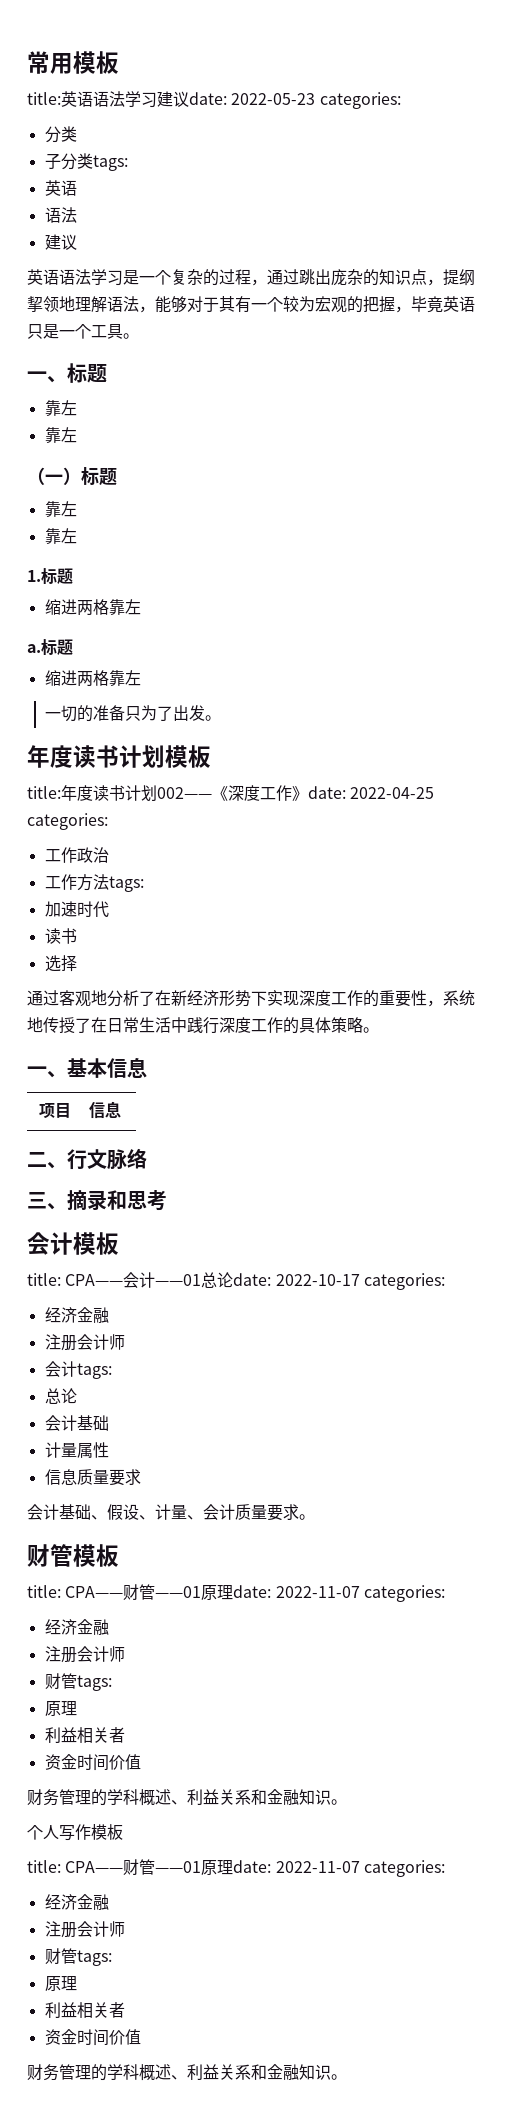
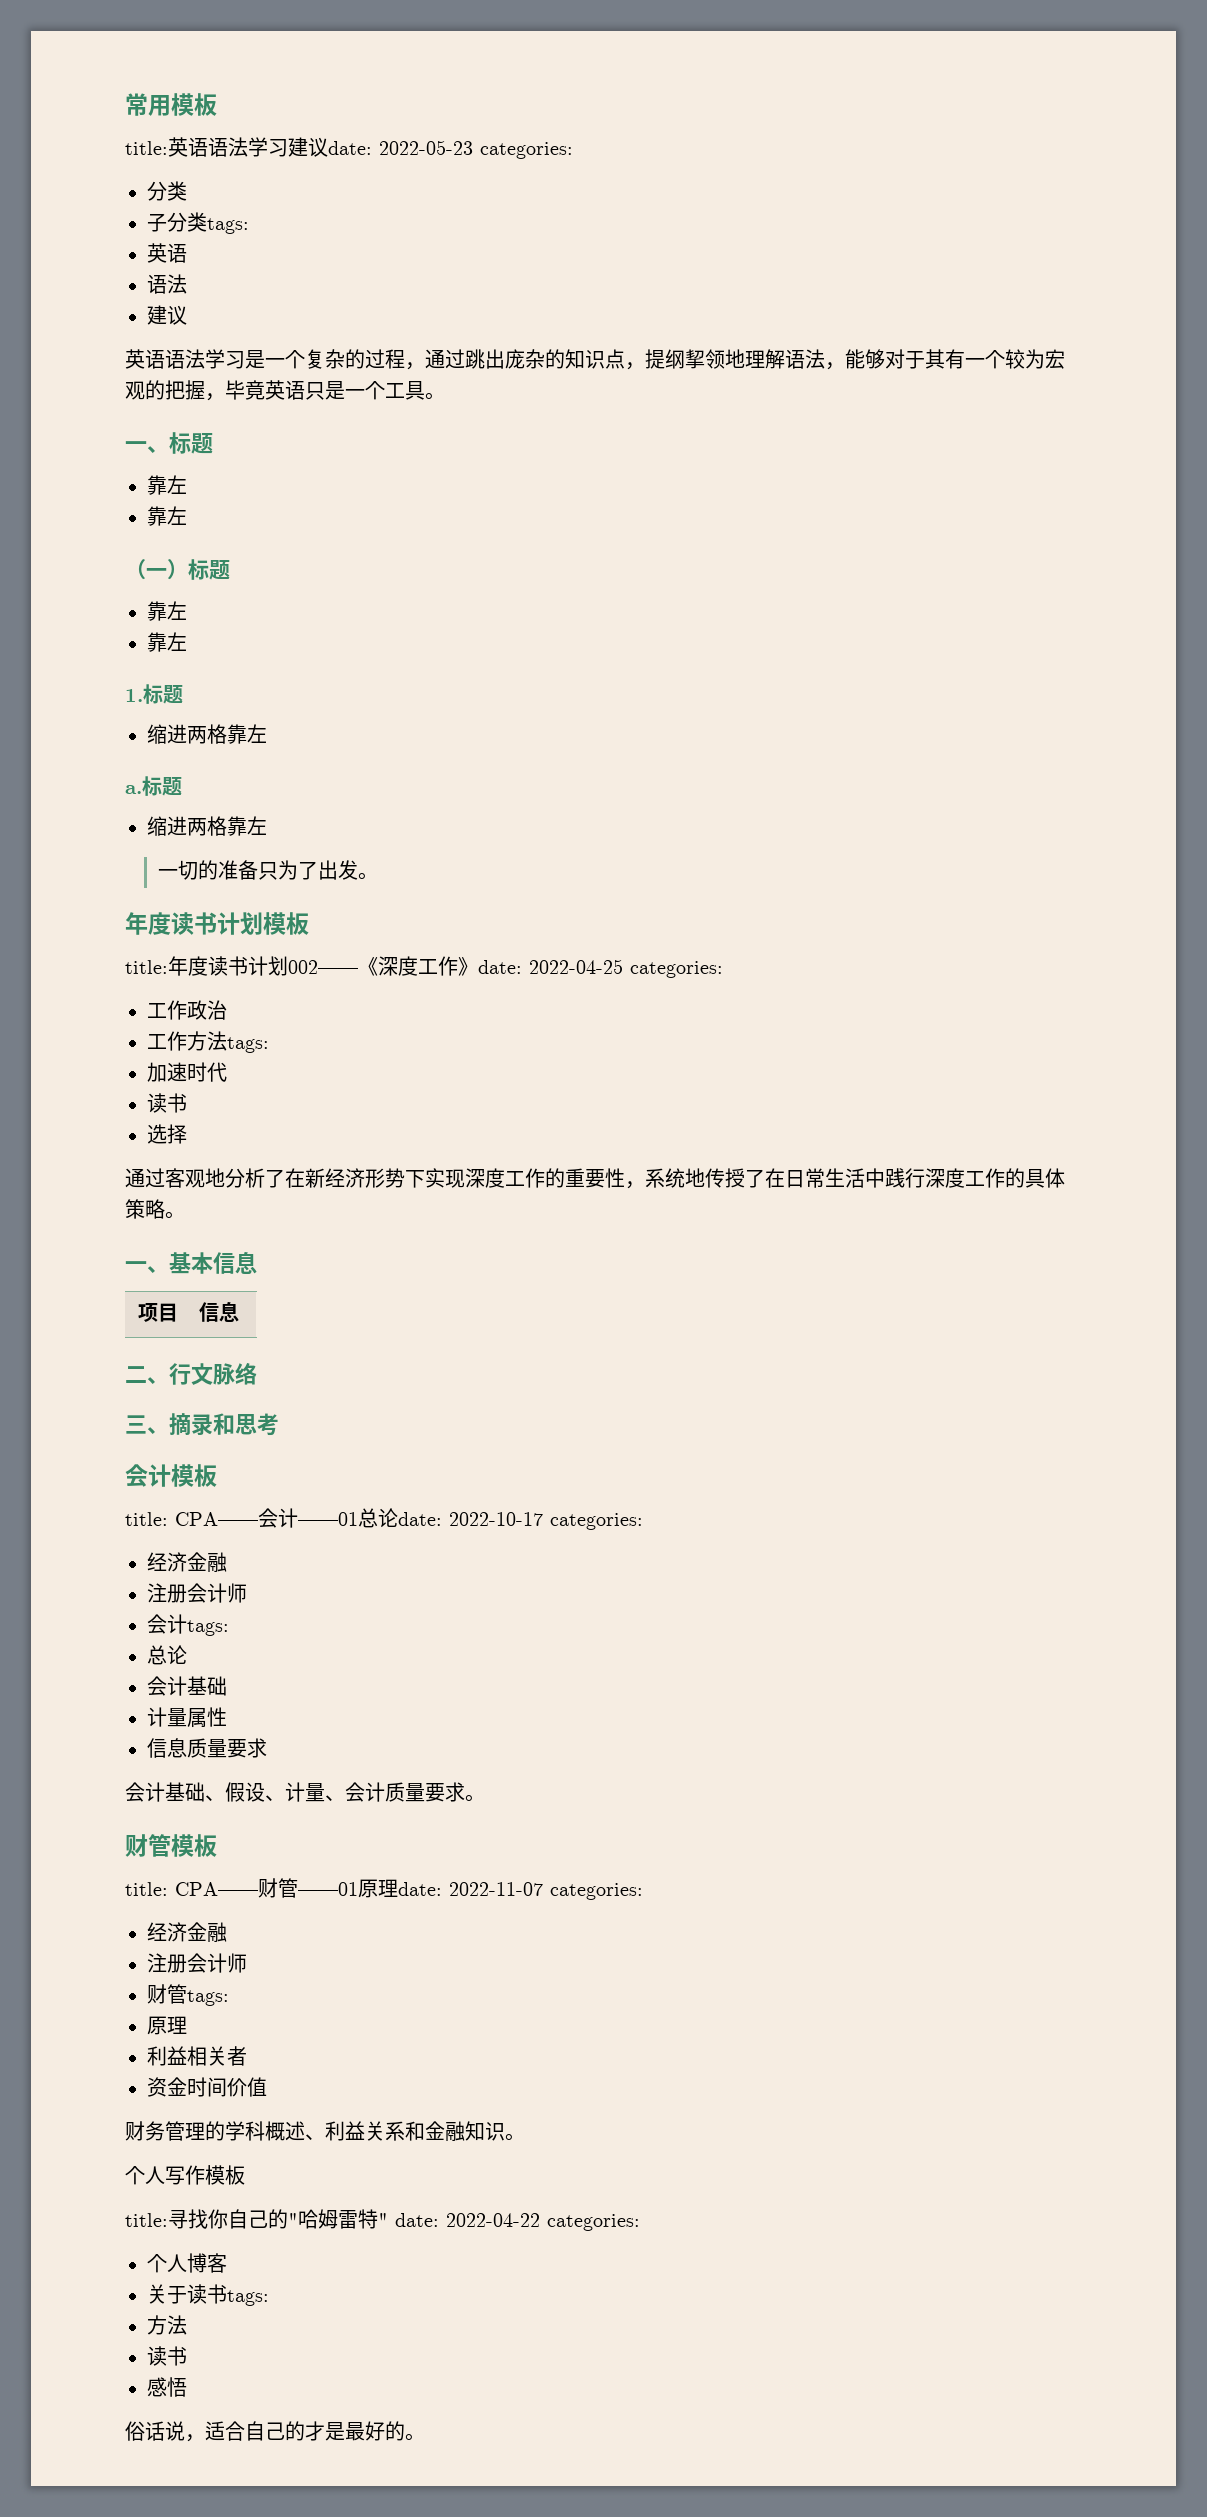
[65,1859,445,1877] [44,1894,109,1910] [44,1921,125,1938] [44,1948,112,1966] [44,1976,77,1991] [44,2002,125,2018] [44,2029,141,2046] [27,2064,331,2081] CPA——财管——01原理date: 2022-11-07 categories: // 经济金融 // 注册会计师 // 财管tags: // 原理 // 利益相关者 // 资金时间价值 // 财务管理的学科概述、利益关系和金融知识 -> [168,2209,640,2231] [147,2253,227,2273] [147,2284,269,2306] [147,2315,187,2335] [147,2346,187,2366] [147,2377,187,2397] [125,2421,405,2442] 寻找你自己的"哈姆雷特" date: 2022-04-22 categories: // 个人博客 // 关于读书tags: // 方法 // 读书 // 感悟 // 俗话说，适合自己的才是最好的

